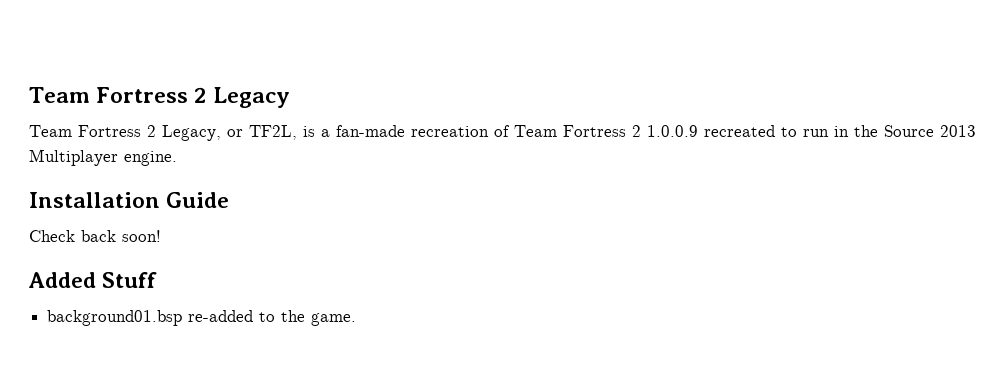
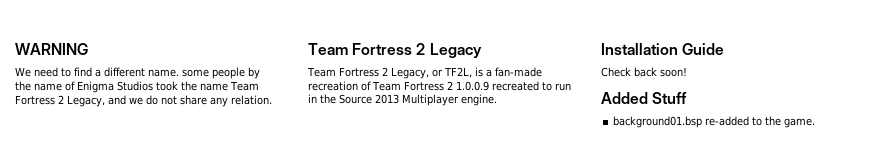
(29, 95) none -> [15,43,88,55] [15,67,260,79] [15,81,259,93] [15,95,272,107] WARNING // We need to find a different name. some people by the name of Enigma Studios took the name Team Fortress 2 Legacy, and we do not share any relation. //

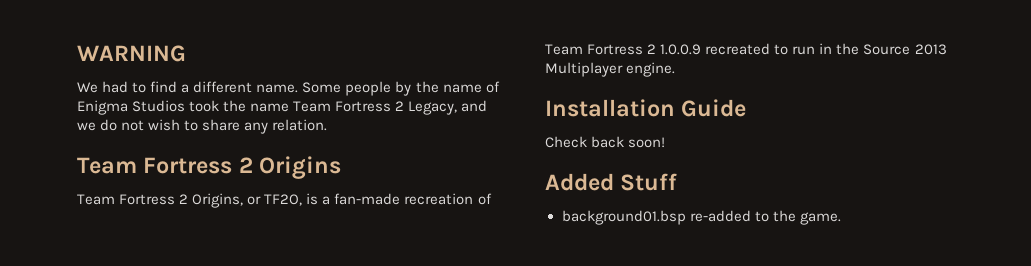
[34,67,58,77] need -> [102,81,129,93] had
[182,69,209,77] some -> [302,82,342,93] Some
(177, 100) none -> [148,119,199,131] wish to
[429,43,482,58] [307,67,472,79] Legacy // Team Fortress 2 Legacy, or TF2L, -> [259,156,342,179] [77,193,303,208] Origins // Team Fortress 2 Origins, or TF2O,

